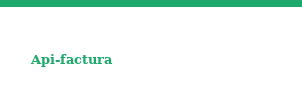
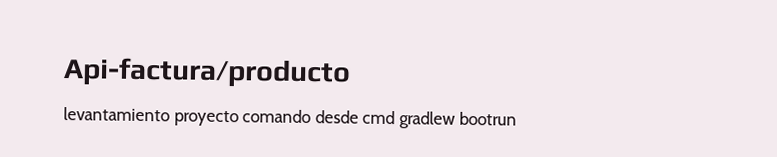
[30,54,113,67] Api-factura -> [63,57,351,88] [63,107,517,129] Api-factura/producto // levantamiento proyecto comando desde cmd gradlew bootrun

